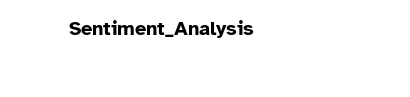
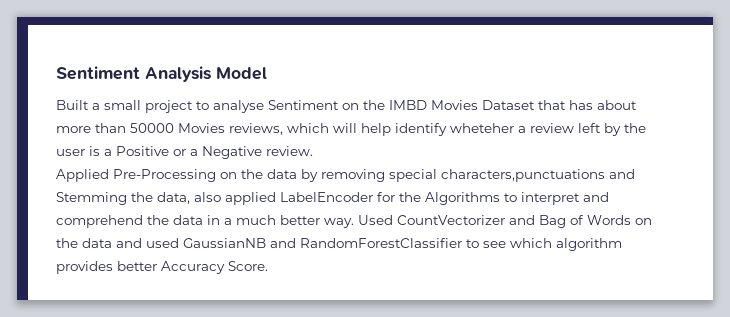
[69,20,254,38] Sentiment_Analysis -> [56,66,267,82] [56,100,637,113] [56,123,646,136] [56,146,313,159] [56,169,635,182] [56,192,609,205] [56,215,652,228] [56,238,622,251] [56,261,268,274] Sentiment Analysis Model // Built a small project to analyse Sentiment on the IMBD Movies Dataset that has about more than 50000 Movies reviews, which will help identify wheteher a review left by the user is a Positive or a Negative review. // Applied Pre-Processing on the data by removing special characters,punctuations and Stemming the data, also applied LabelEncoder for the Algorithms to interpret and comprehend the data in a much better way. Used CountVectorizer and Bag of Words on the data and used GaussianNB and RandomForestClassifier to see which algorithm provides better Accuracy Score.

